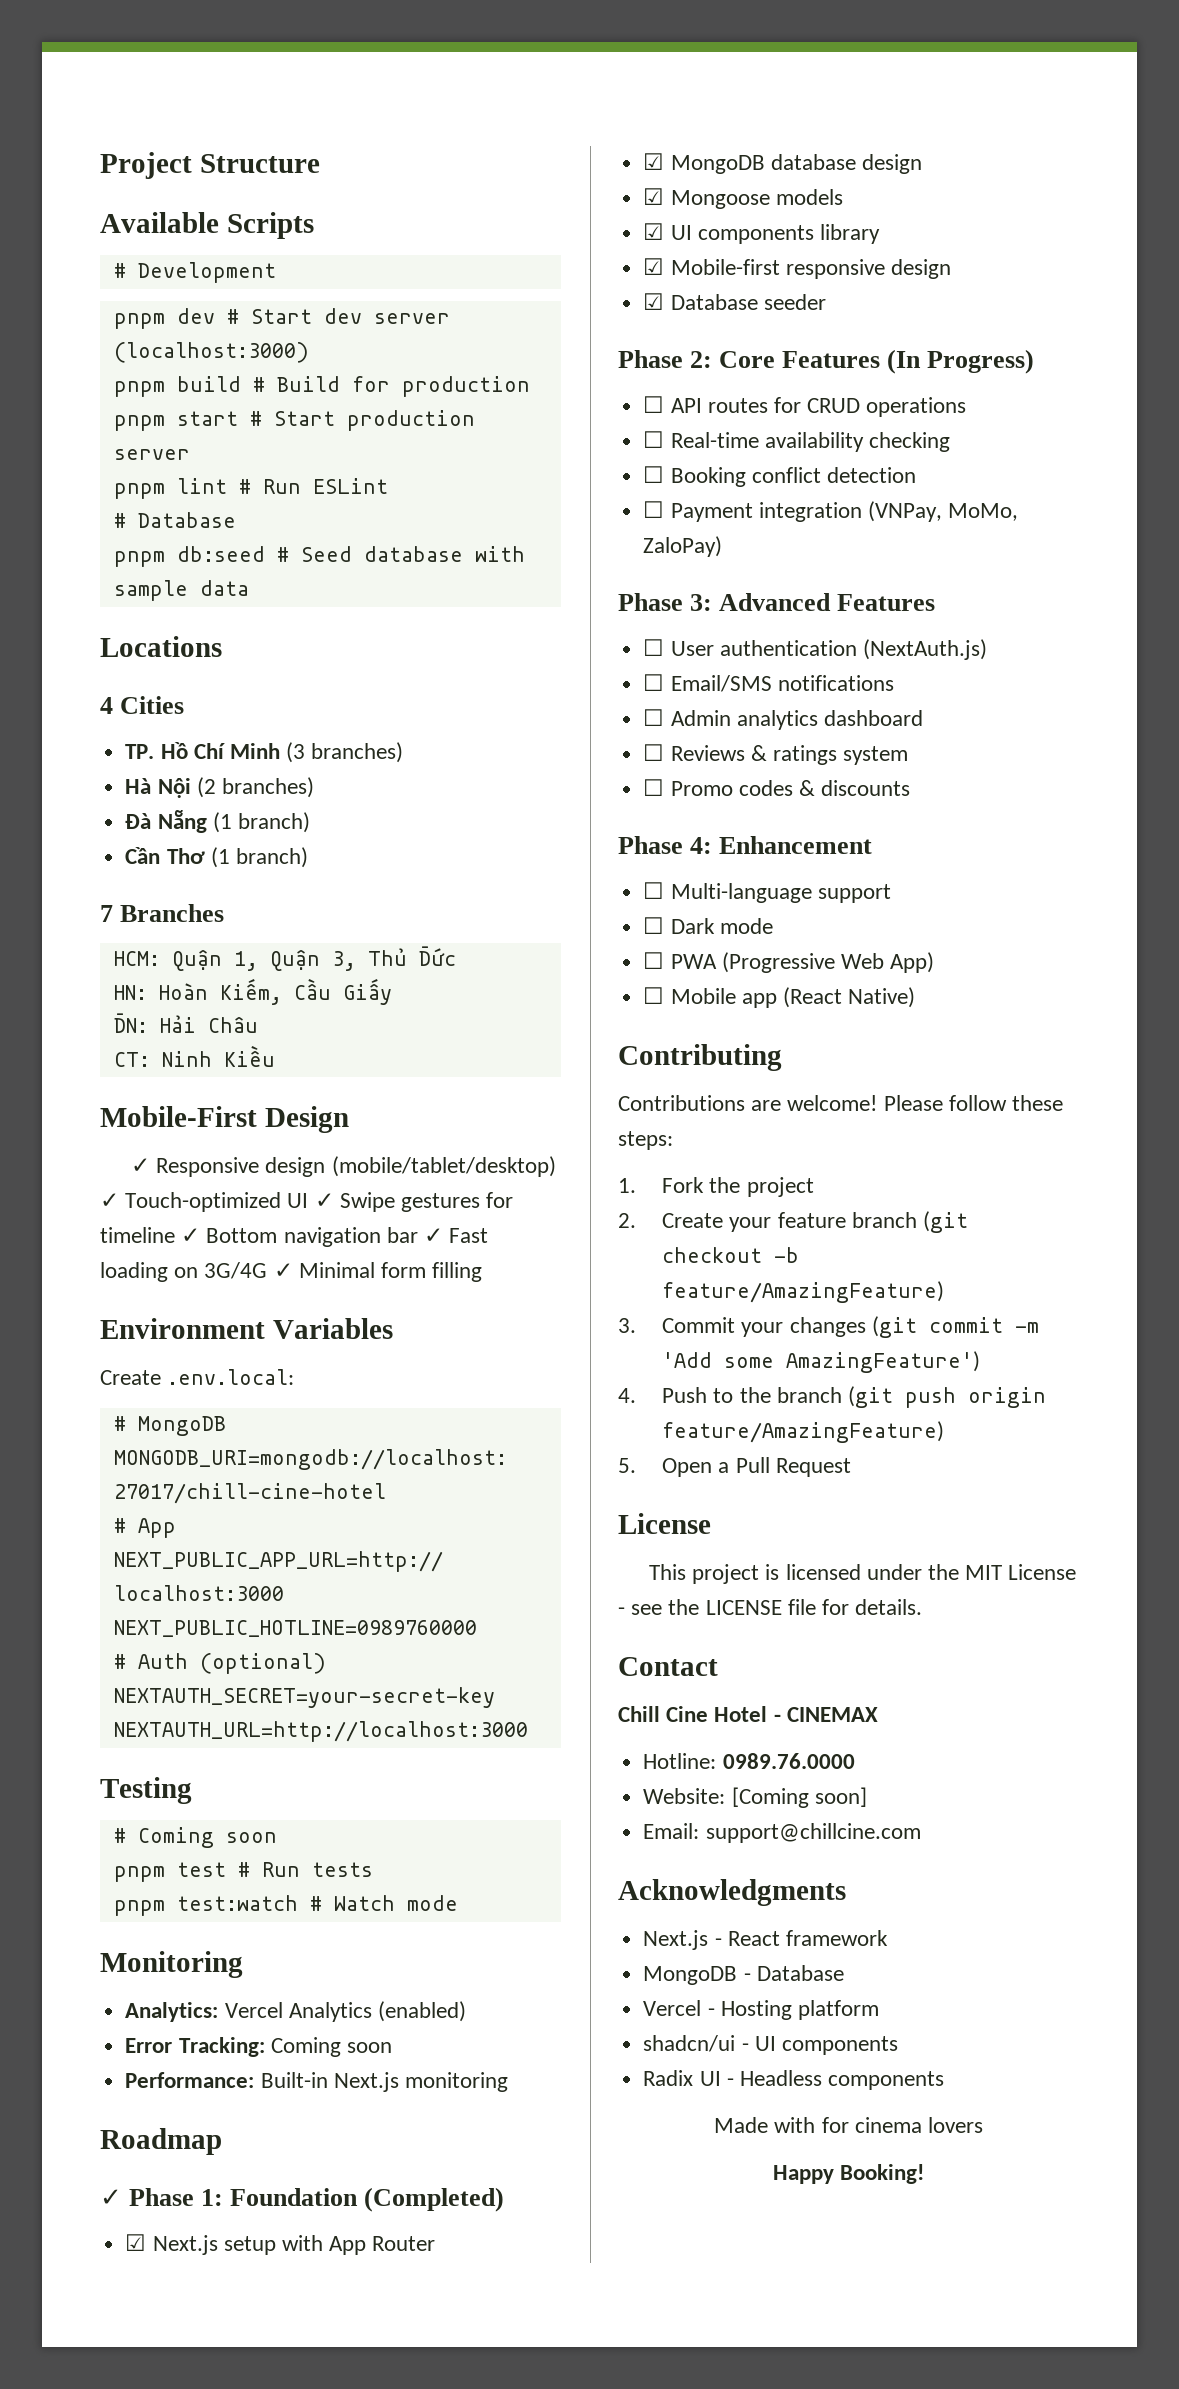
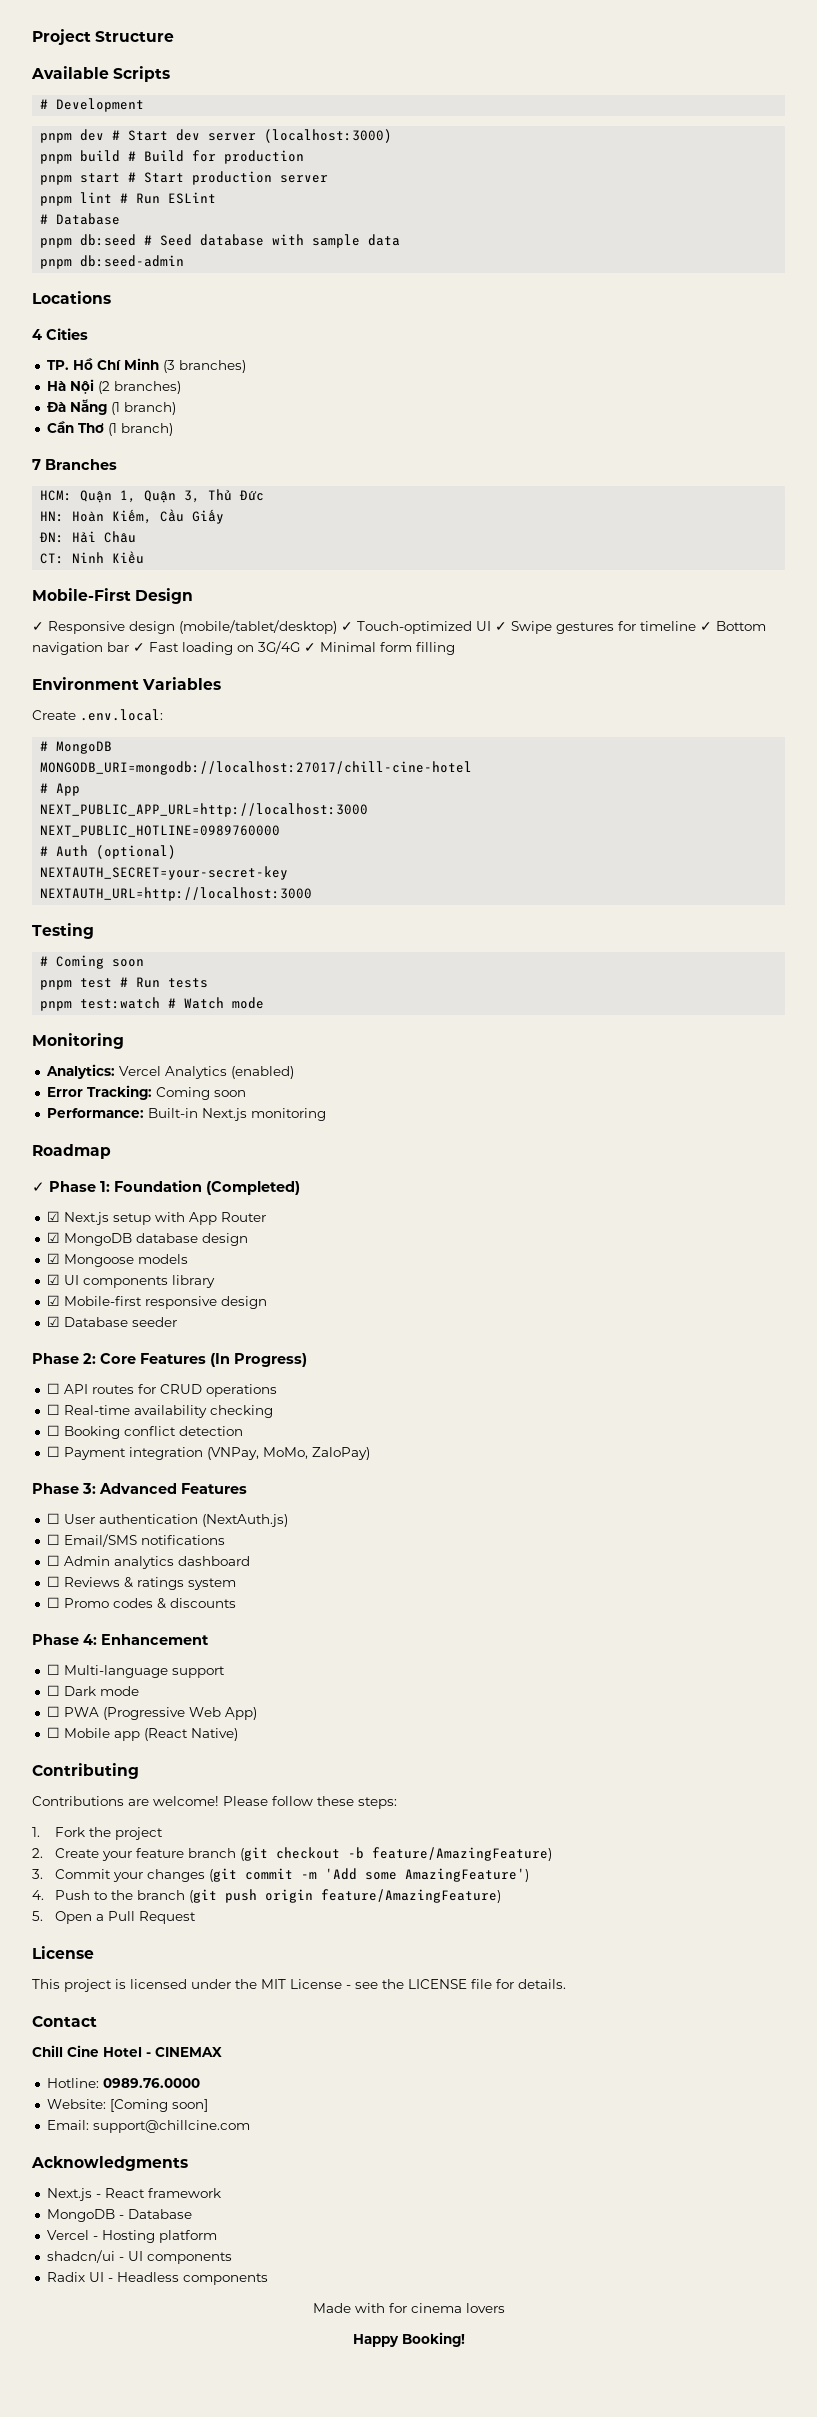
(249, 588) none -> [40,255,185,269] // pnpm db:seed-admin

